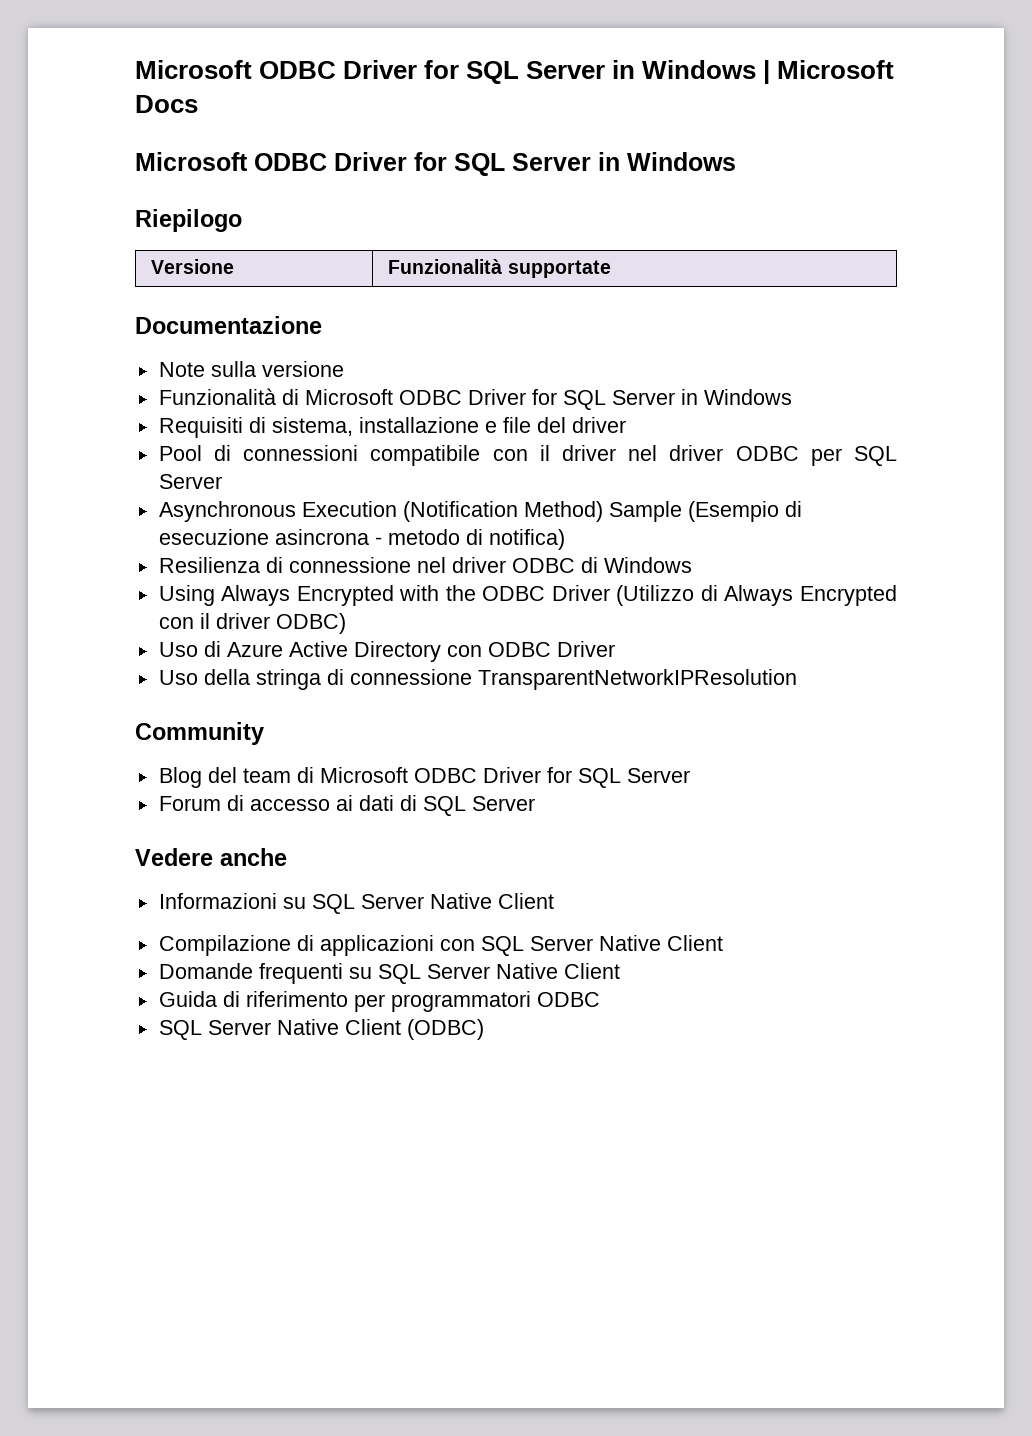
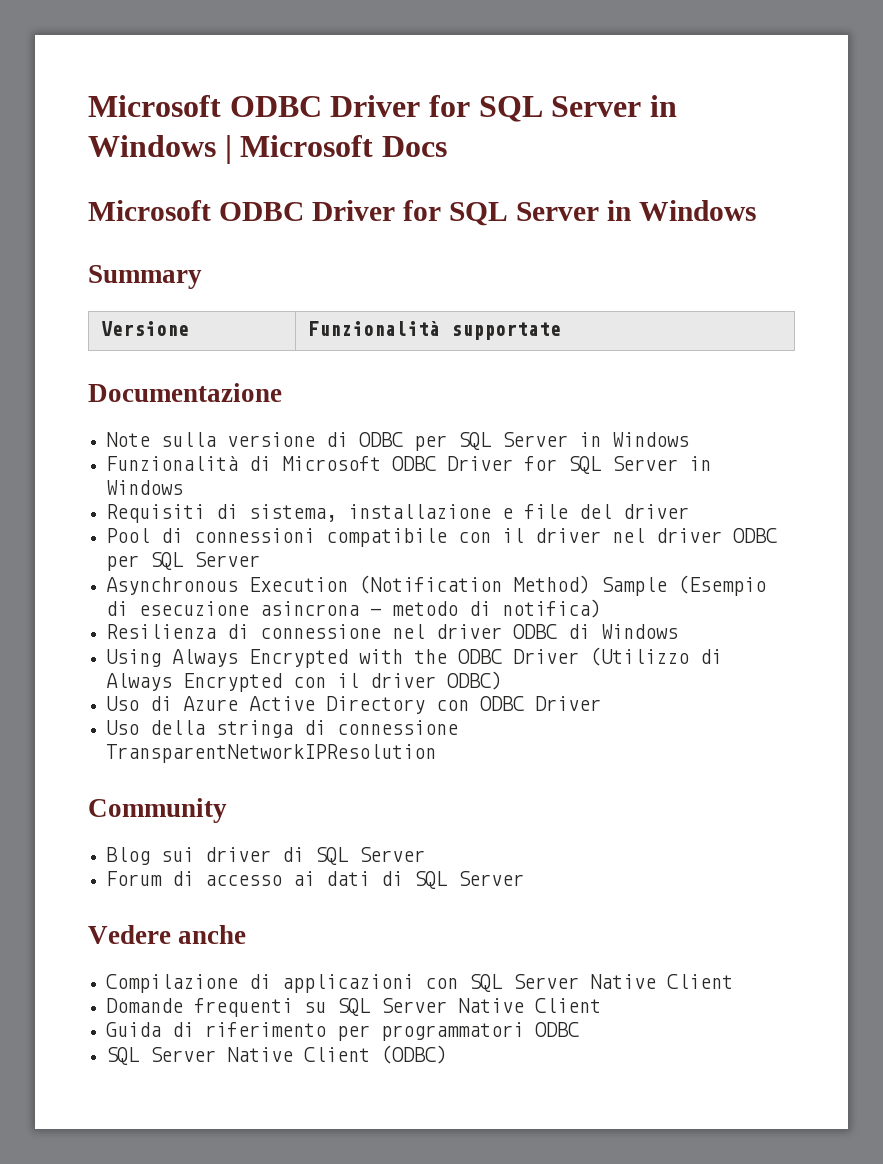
[135,209,242,232] Riepilogo -> [88,265,202,289] Summary
(344, 369) none -> [326,432,690,451] di ODBC per SQL Server in Windows
[207,767,572,783] del team di Microsoft ODBC Driver for -> [161,847,305,862] sui driver di
[158,893,554,914] // Informazioni su SQL Server Native Client -> (247, 934) none

